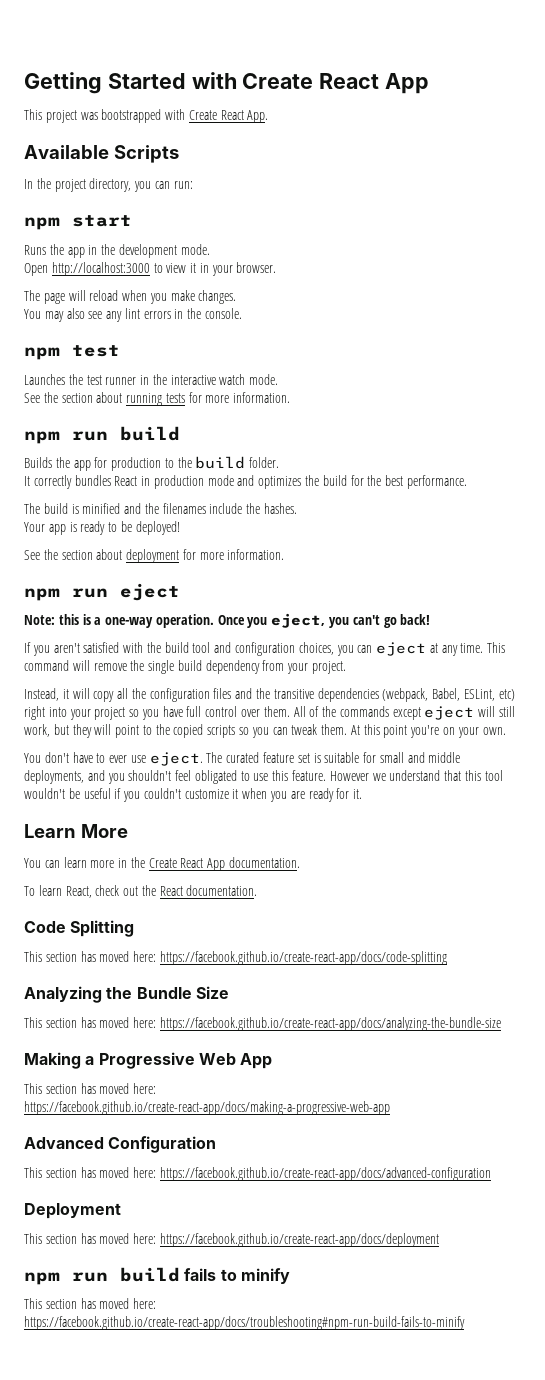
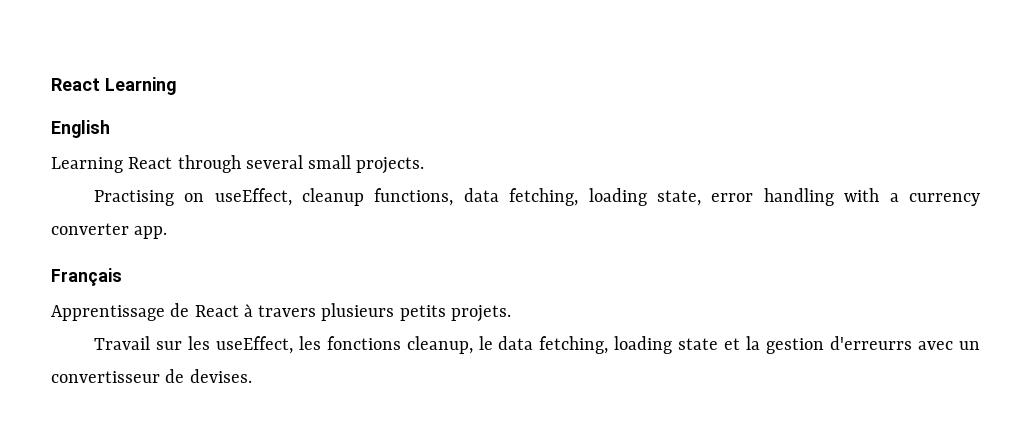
[24,72,430,94] [24,109,269,123] [24,145,179,163] [24,178,193,192] [24,215,132,230] [24,244,210,258] [24,262,277,276] [24,290,237,304] [24,308,243,322] [24,345,120,360] [24,374,279,385] [24,392,291,406] [24,426,180,444] [24,456,280,471] [24,475,467,489] [24,503,298,514] [24,521,180,535] [24,549,285,563] [24,583,180,601] [24,613,431,628] [24,642,506,656] [24,660,347,674] [24,688,515,702] [24,706,516,720] [24,724,506,738] [24,752,461,766] [24,770,503,784] [24,788,363,802] [24,824,128,838] [24,857,301,871] [24,885,258,898] [24,920,135,937] [24,951,447,965] [24,986,229,1003] [24,1017,501,1031] [24,1052,273,1069] [24,1083,157,1094] [24,1101,390,1115] [24,1136,217,1153] [24,1167,491,1181] [24,1203,121,1219] [24,1233,439,1247] [24,1267,290,1285] [24,1298,157,1309] [24,1316,465,1330] Getting Started with Create React App // This project was bootstrapped with Create React App. // Available Scripts // In the project directory, you can run: // npm start // Runs the app in the development mode. // Open http://localhost:3000 to view it in your browser. // The page will reload when you make changes. // You may also see any lint errors in the console. // npm test // Launches the test runner in the interactive watch mode. // See the section about running tests for more information. // npm run build // Builds the app for production to the build folder. // It correctly bundles React in production mode and optimizes the build for the best performance. // The build is minified and the filenames include the hashes. // Your app is ready to be deployed! // See the section about deployment for more information. // npm run eject // Note: this is a one-way operation. Once you eject, you can't go back! // If you aren't satisfied with the build tool and configuration choices, you can eject at any time. This command will remove the single build dependency from your project. // Instead, it will copy all the configuration files and the transitive dependencies (webpack, Babel, ESLint, etc) right into your project so you have full control over them. All of the commands except eject will still work, but they will point to the copied scripts so you can tweak them. At this point you're on your own. // You don't have to ever use eject. The curated feature set is suitable for small and middle deployments, and you shouldn't feel obligated to use this feature. However we understand that this tool wouldn't be useful if you couldn't customize it when you are ready for it. // Learn More // You can learn more in the Create React App documentation. // To learn React, check out the React documentation. // Code Splitting // This section has moved here: https://facebook.github.io/create-react-app/docs/code-splitting // Analyzing the Bundle Size // This section has moved here: https://facebook.github.io/create-react-app/docs/analyzing-the-bundle-size // Making a Progressive Web App // This section has moved here: https://facebook.github.io/create-react-app/docs/making-a-progressive-web-app // Advanced Configuration // This section has moved here: https://facebook.github.io/create-react-app/docs/advanced-configuration // Deployment // This section has moved here: https://facebook.github.io/create-react-app/docs/deployment // npm run build fails to minify // This section has moved here: https://facebook.github.io/create-react-app/docs/troubleshooting#npm-run-build-fails-to-minify -> [51,77,177,95] [51,120,110,138] [51,155,425,174] [93,188,981,206] [51,223,168,239] [51,268,122,286] [51,303,511,322] [93,336,981,354] [51,369,252,383] React Learning // English // Learning React through several small projects. // Practising on useEffect, cleanup functions, data fetching, loading state, error handling with a currency converter app. // Français // Apprentissage de React à travers plusieurs petits projets. // Travail sur les useEffect, les fonctions cleanup, le data fetching, loading state et la gestion d'erreurrs avec un convertisseur de devises.

